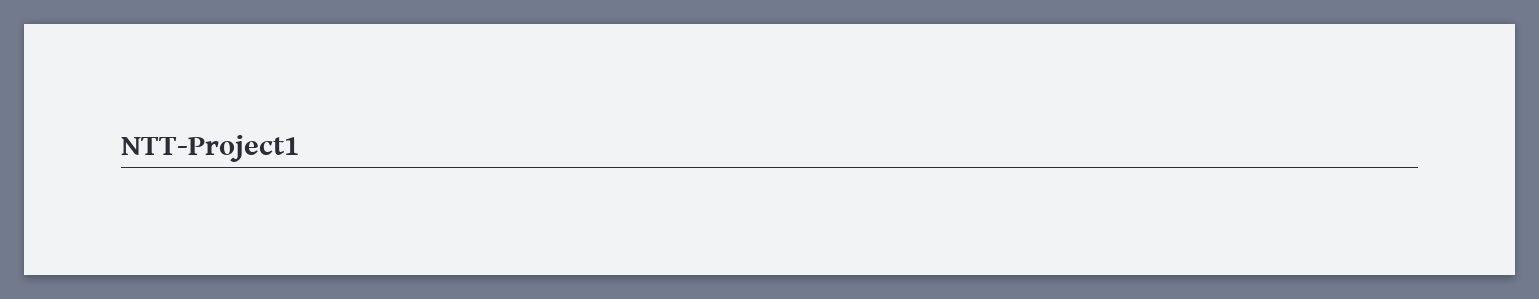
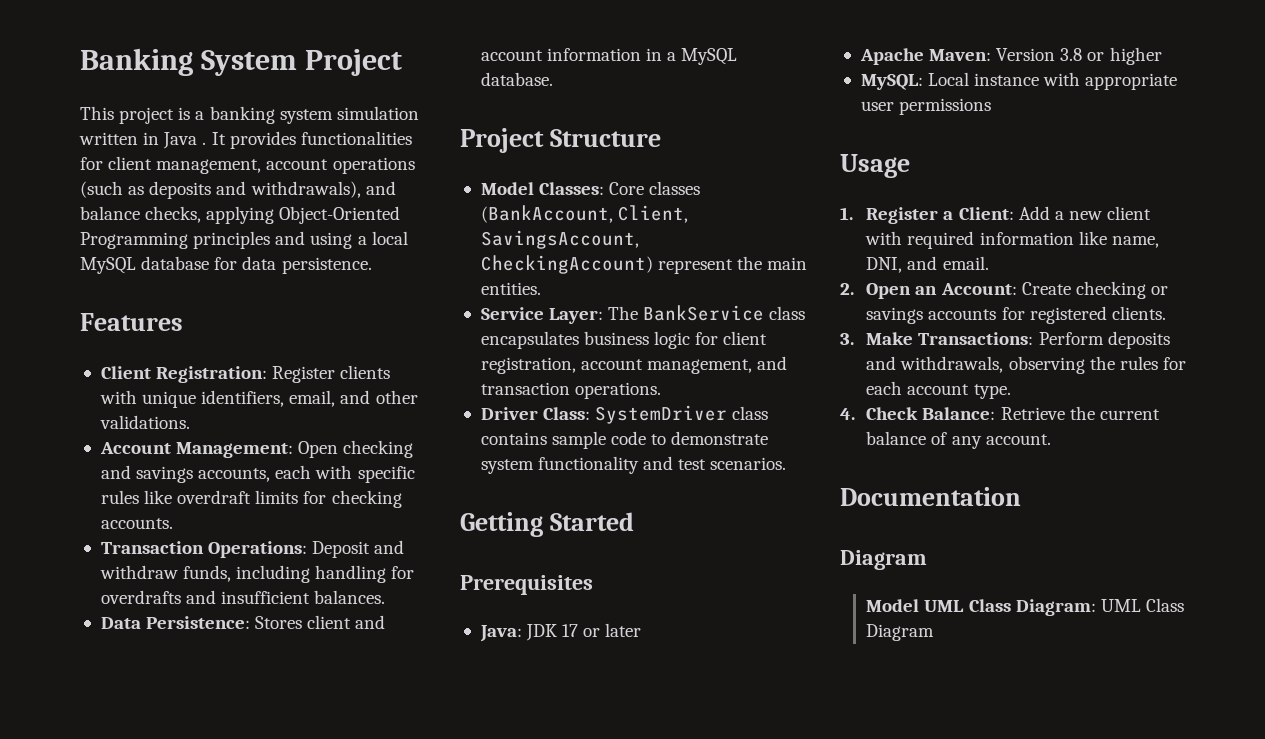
[121,135,300,162] NTT-Project1 -> [80,48,402,76] [80,106,419,124] [79,131,412,149] [80,156,415,174] [80,181,396,199] [80,206,401,224] [80,231,408,249] [80,256,372,274] [80,313,183,331] [100,365,391,383] [99,390,418,408] [99,415,190,429] [99,440,414,458] [100,465,415,483] [100,490,402,508] [100,518,173,529] [100,540,405,558] [99,565,415,583] [100,590,386,604] [100,615,386,629] [480,48,738,65] [480,72,553,86] [460,128,661,153] [480,181,701,195] [480,205,689,223] [480,230,639,249] [480,255,808,274] [480,282,541,295] [480,305,806,324] [480,331,768,349] [480,356,788,374] [480,382,662,399] [480,405,769,424] [480,431,769,449] [480,456,787,474] [460,512,634,537] [460,575,593,595] [479,623,642,642] [859,47,1162,65] [860,72,1178,90] [860,98,992,115] [840,154,910,178] [840,206,1152,224] [865,231,1159,249] [866,256,989,273] [840,281,1168,299] [866,306,1166,324] [840,331,1170,349] [866,356,1186,374] [866,381,1011,399] [840,406,1160,420] [866,431,1051,449] [840,487,1021,506] [840,550,927,570] [866,598,1184,616] [866,624,935,641] Banking System Project // This project is a banking system simulation written in Java . It provides functionalities for client management, account operations (such as deposits and withdrawals), and balance checks, applying Object-Oriented Programming principles and using a local MySQL database for data persistence. // Features // Client Registration: Register clients with unique identifiers, email, and other validations. // Account Management: Open checking and savings accounts, each with specific rules like overdraft limits for checking accounts. // Transaction Operations: Deposit and withdraw funds, including handling for overdrafts and insufficient balances. // Data Persistence: Stores client and account information in a MySQL database. // Project Structure // Model Classes: Core classes (BankAccount, Client, SavingsAccount, CheckingAccount) represent the main entities. // Service Layer: The BankService class encapsulates business logic for client registration, account management, and transaction operations. // Driver Class: SystemDriver class contains sample code to demonstrate system functionality and test scenarios. // Getting Started // Prerequisites // Java: JDK 17 or later // Apache Maven: Version 3.8 or higher // MySQL: Local instance with appropriate user permissions // Usage // 1. Register a Client: Add a new client with required information like name, DNI, and email. // 2. Open an Account: Create checking or savings accounts for registered clients. // 3. Make Transactions: Perform deposits and withdrawals, observing the rules for each account type. // 4. Check Balance: Retrieve the current balance of any account. // Documentation // Diagram // Model UML Class Diagram: UML Class Diagram

